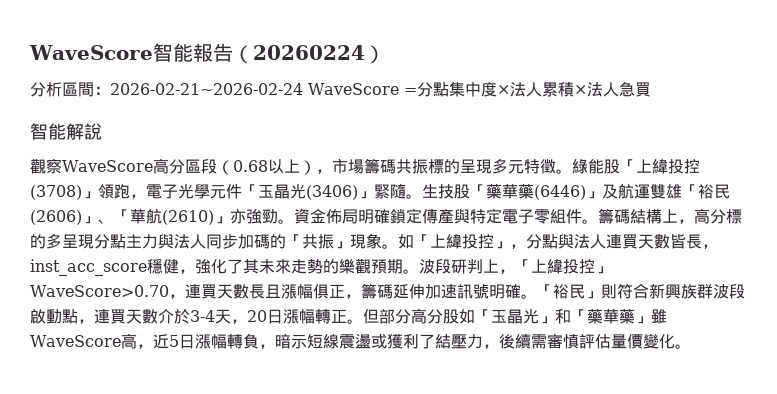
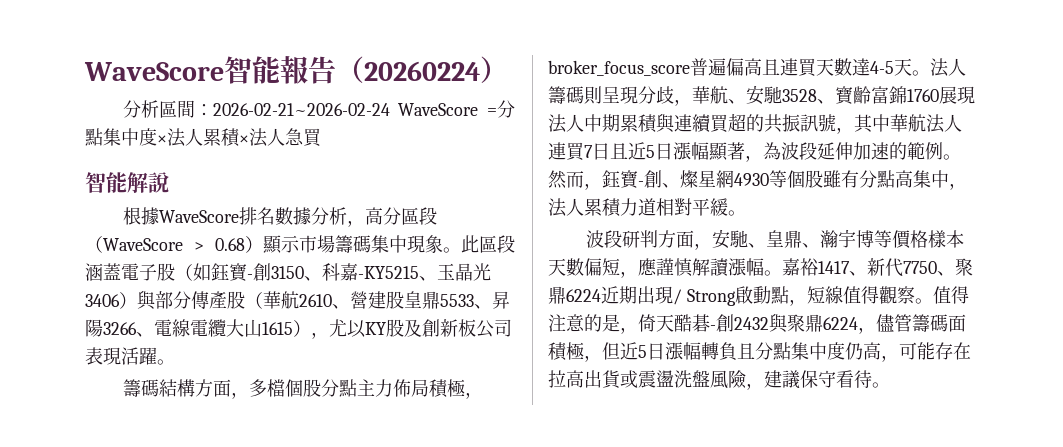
[30,158,700,175] [30,183,730,200] [30,208,742,225] [30,233,718,249] [30,258,419,276] 觀察WaveScore高分區段（0.68以上），市場籌碼共振標的呈現多元特徵。綠能股「上緯投控(3708)」領跑，電子光學元件「玉晶光(3406)」緊隨。生技股「藥華藥(6446)」及航運雙雄「裕民(2606)」、「華航(2610)」亦強勁。資金佈局明確鎖定傳產與特定電子零組件。籌碼結構上，高分標的多呈現分點主力與法人同步加碼的「共振」現象。如「上緯投控」，分點與法人連買天數皆長，inst_acc_score穩健，強化了其未來走勢的樂觀預期。 -> [122,207,437,227] [85,235,515,254] [85,263,491,282] [85,290,510,310] [85,319,512,339] [85,347,175,365] [122,379,483,399] [548,58,966,77] [548,85,975,106] [548,113,962,134] [548,142,961,162] [548,170,967,190] [548,198,746,217] 根據WaveScore排名數據分析，高分區段（WaveScore > 0.68）顯示市場籌碼集中現象。此區段涵蓋電子股（如鈺寶-創3150、科嘉-KY5215、玉晶光3406）與部分傳產股（華航2610、營建股皇鼎5533、昇陽3266、電線電纜大山1615），尤以KY股及創新板公司表現活躍。 // 籌碼結構方面，多檔個股分點主力佈局積極，broker_focus_score普遍偏高且連買天數達4-5天。法人籌碼則呈現分歧，華航、安馳3528、寶齡富錦1760展現法人中期累積與連續買超的共振訊號，其中華航法人連買7日且近5日漲幅顯著，為波段延伸加速的範例。然而，鈺寶-創、燦星網4930等個股雖有分點高集中，法人累積力道相對平緩。 //
[483,259,611,274] [30,283,745,299] [30,308,667,324] [30,333,675,349] 上，「上緯投控」WaveScore>0.70，連買天數長且漲幅俱正，籌碼延伸加速訊號明確。「裕民」則符合新興族群波段啟動點，連買天數介於3-4天，20日漲幅轉正。但部分高分股如「玉晶光」和「藥華藥」雖WaveScore高，近5日漲幅轉負，暗示短線震盪或獲利了結壓力，後續需審慎評估量價變化 -> [657,229,964,250] [548,258,973,278] [548,286,969,306] [548,313,966,334] [548,342,971,362] [548,370,872,390] 方面，安馳、皇鼎、瀚宇博等價格樣本天數偏短，應謹慎解讀漲幅。嘉裕1417、新代7750、聚鼎6224近期出現/ Strong啟動點，短線值得觀察。值得注意的是，倚天酷碁-創2432與聚鼎6224，儘管籌碼面積極，但近5日漲幅轉負且分點集中度仍高，可能存在拉高出貨或震盪洗盤風險，建議保守看待

